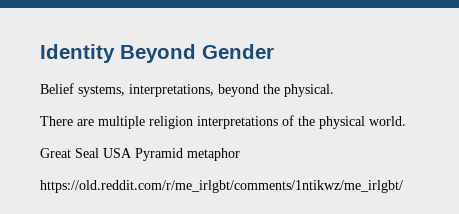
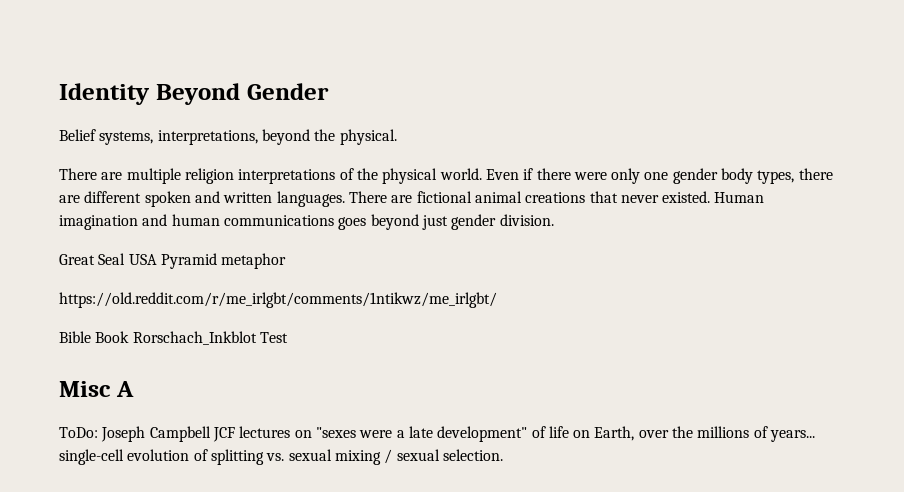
(406, 121) none -> [485,168,833,184] [59,191,765,207] [59,214,554,230] Even if there were only one gender body types, there are different spoken and written languages. There are fictional animal creations that never existed. Human imagination and human communications goes beyond just gender division.
(403, 186) none -> [59,331,288,345] [59,381,134,397] [59,426,816,442] [59,449,503,465] // Bible Book Rorschach_Inkblot Test // Misc A // ToDo: Joseph Campbell JCF lectures on "sexes were a late development" of life on Earth, over the millions of years... single-cell evolution of splitting vs. sexual mixing / sexual selection.

